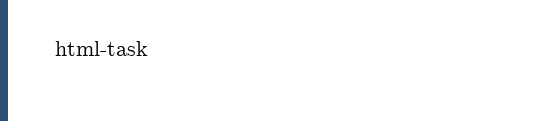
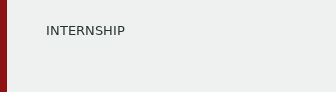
[55,41,148,56] html-task -> [46,26,125,35] INTERNSHIP

